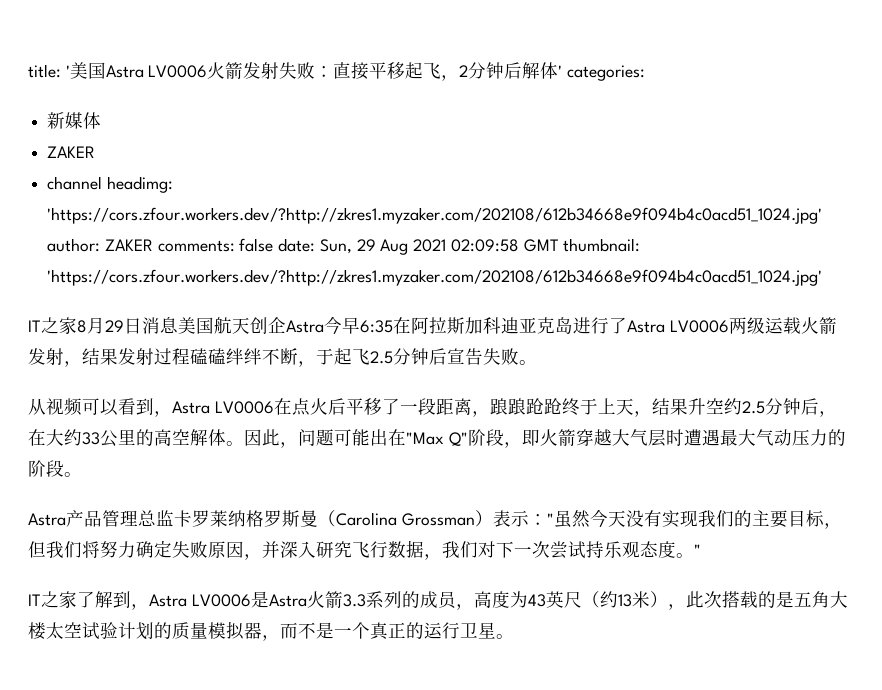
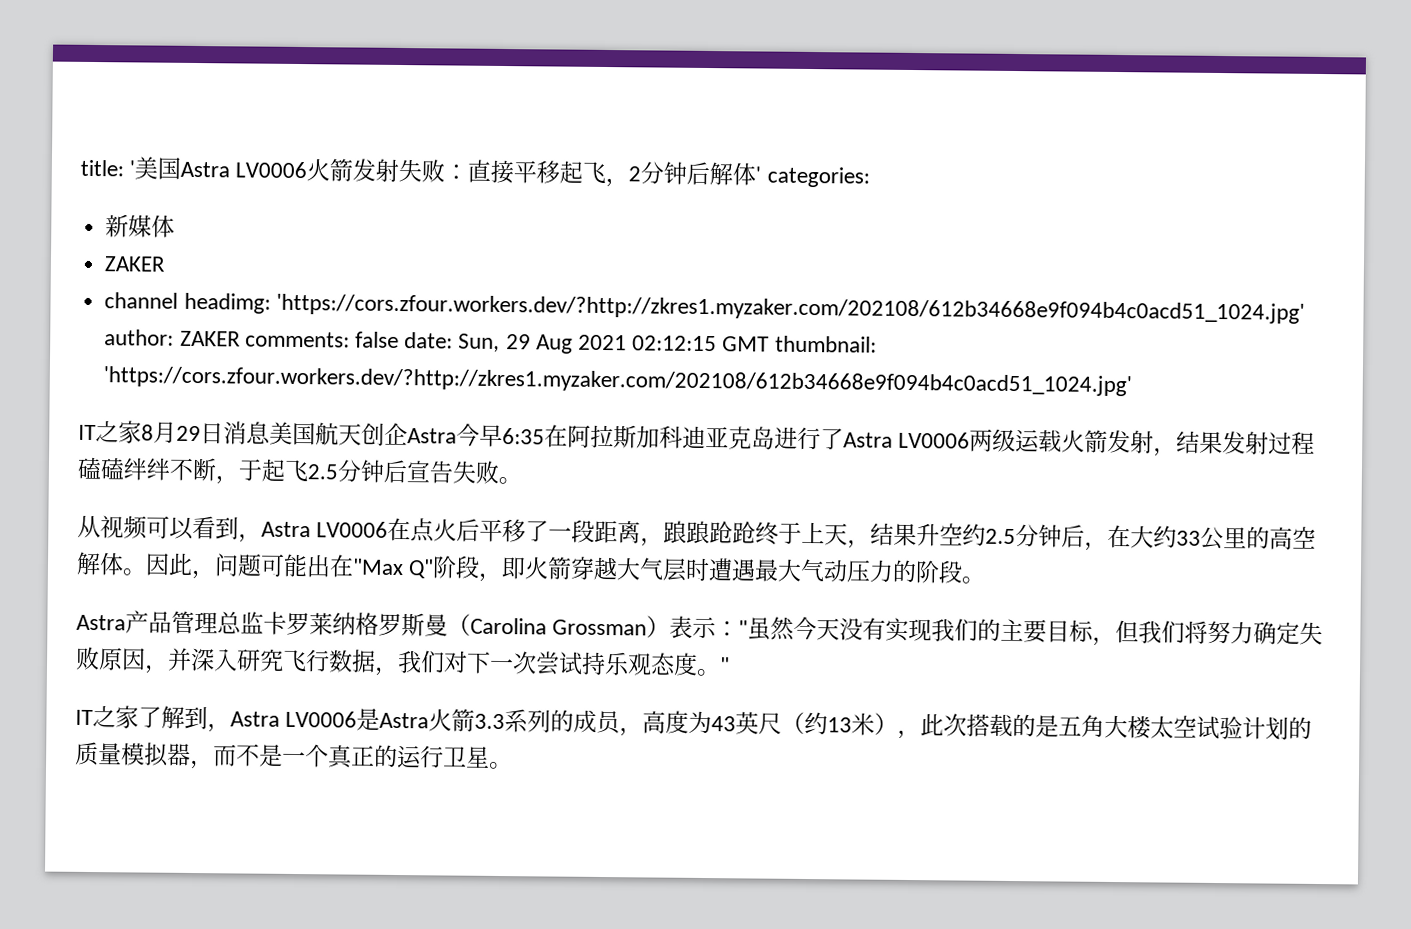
[450,239,519,252] 02:09:58 -> [632,335,718,352] 02:12:15

